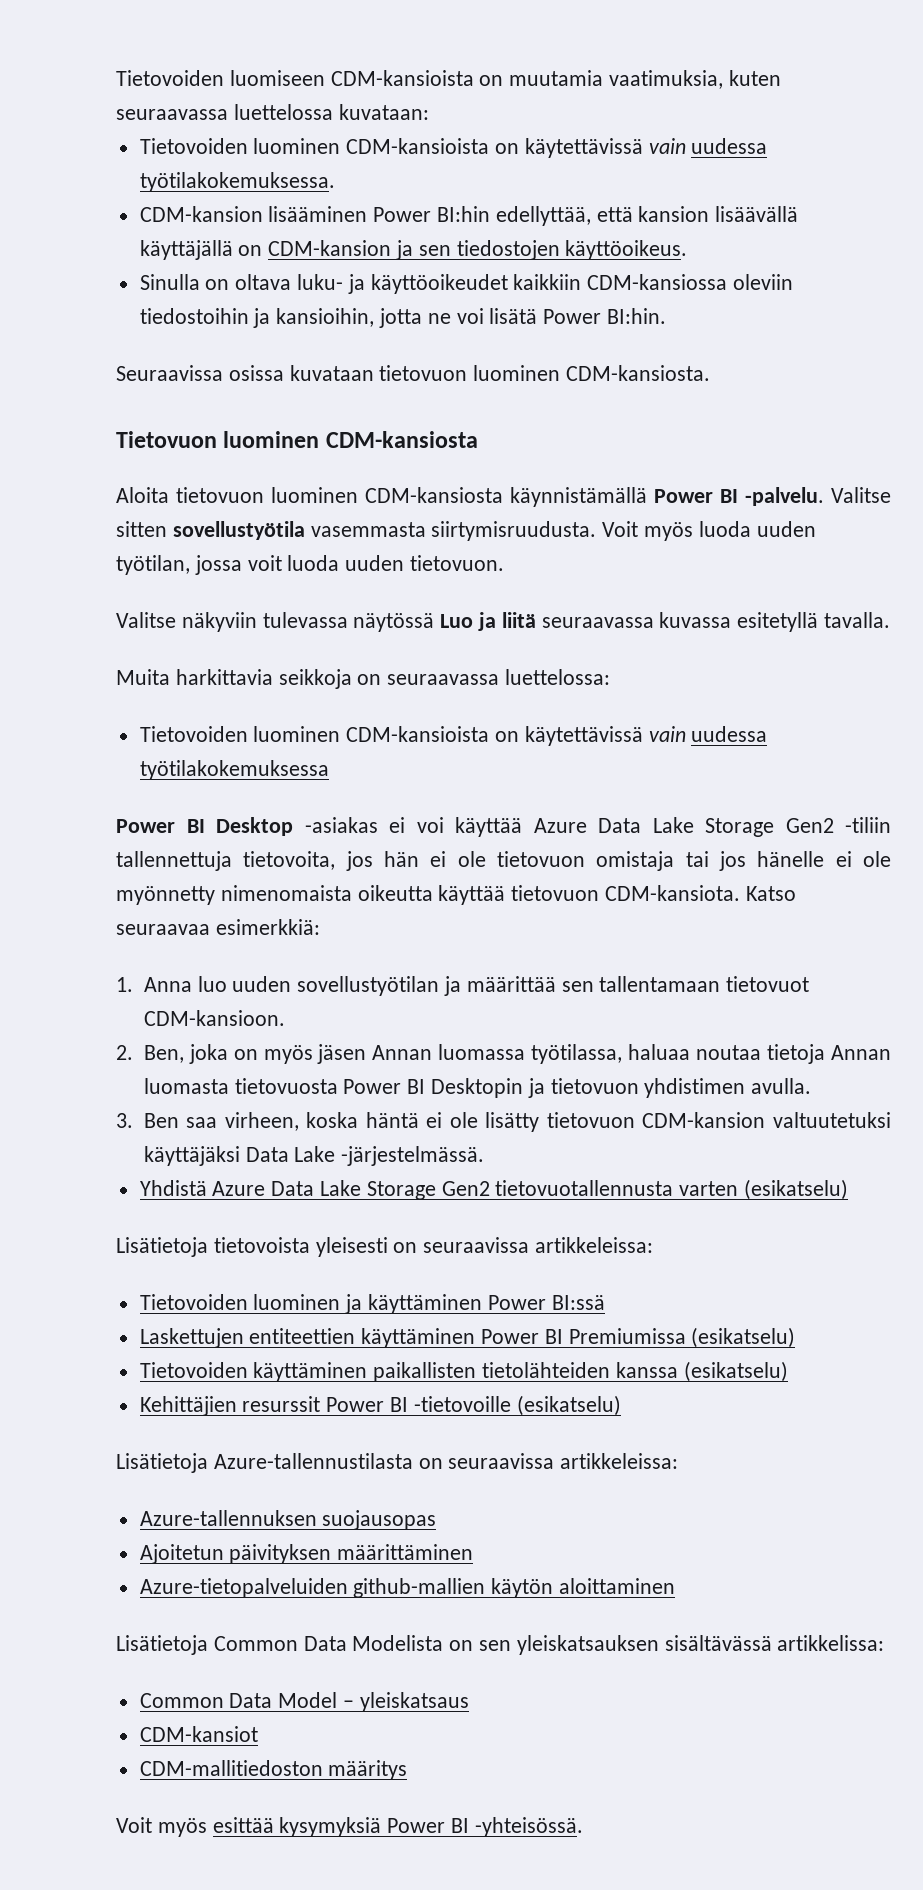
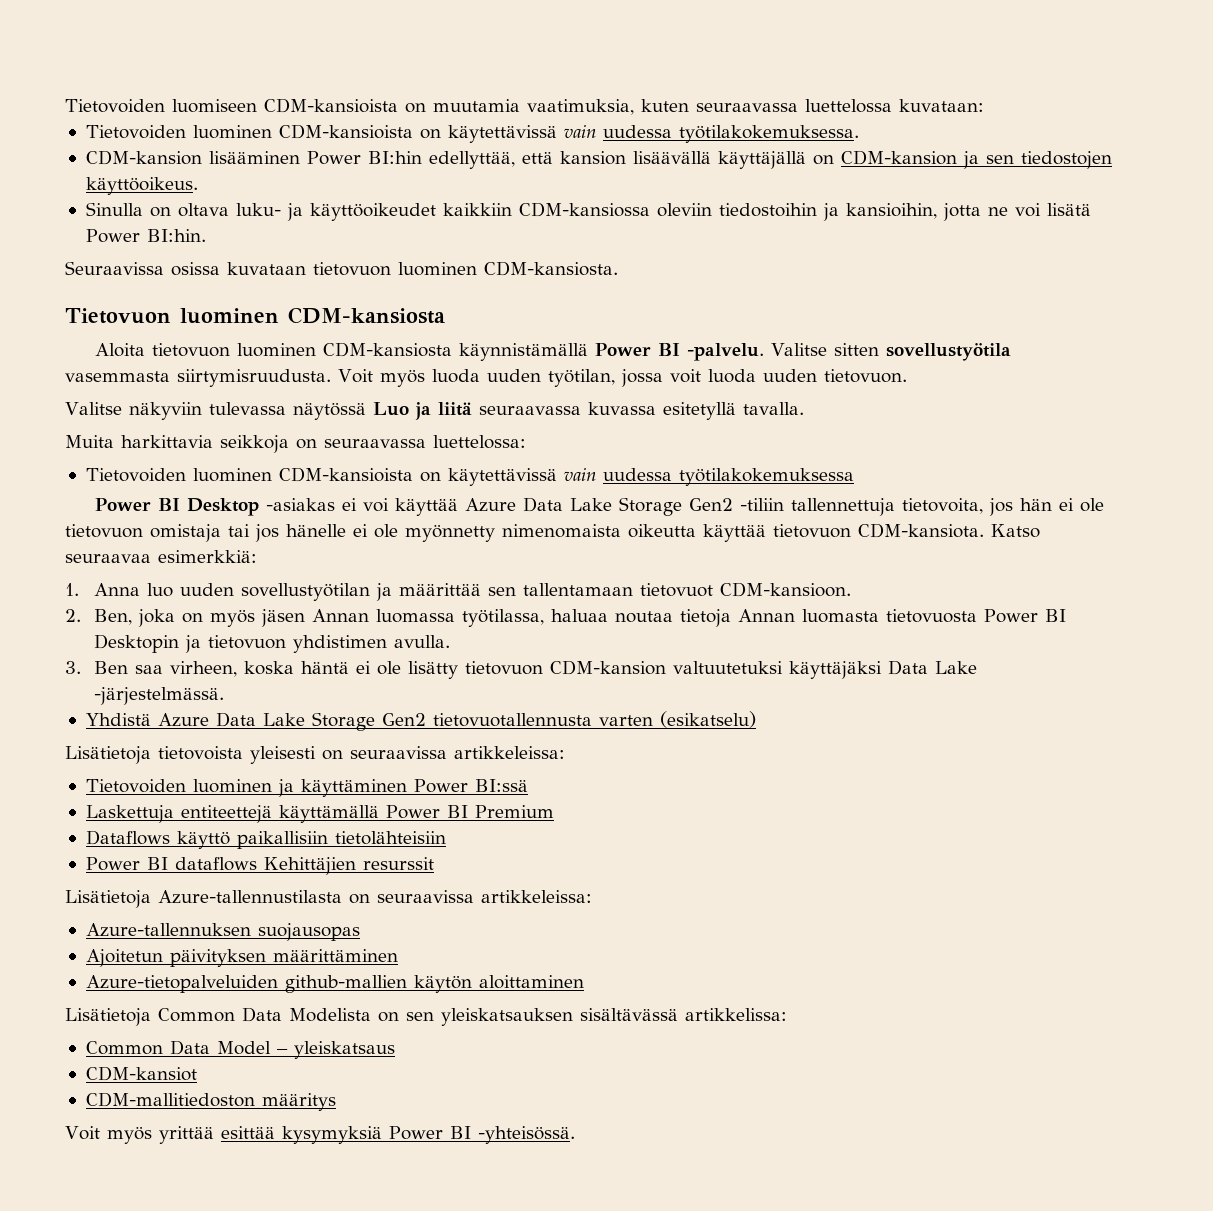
[139,1327,796,1348] [139,1361,788,1382] [139,1395,621,1416] Laskettujen entiteettien käyttäminen Power BI Premiumissa (esikatselu) // Tietovoiden käyttäminen paikallisten tietolähteiden kanssa (esikatselu) // Kehittäjien resurssit Power BI -tietovoille (esikatselu) -> [85,805,554,823] [85,830,446,849] [85,857,434,875] Laskettuja entiteettejä käyttämällä Power BI Premium // Dataflows käyttö paikallisiin tietolähteisiin // Power BI dataflows Kehittäjien resurssit
(207, 1827) none -> [158,1126,214,1144] yrittää

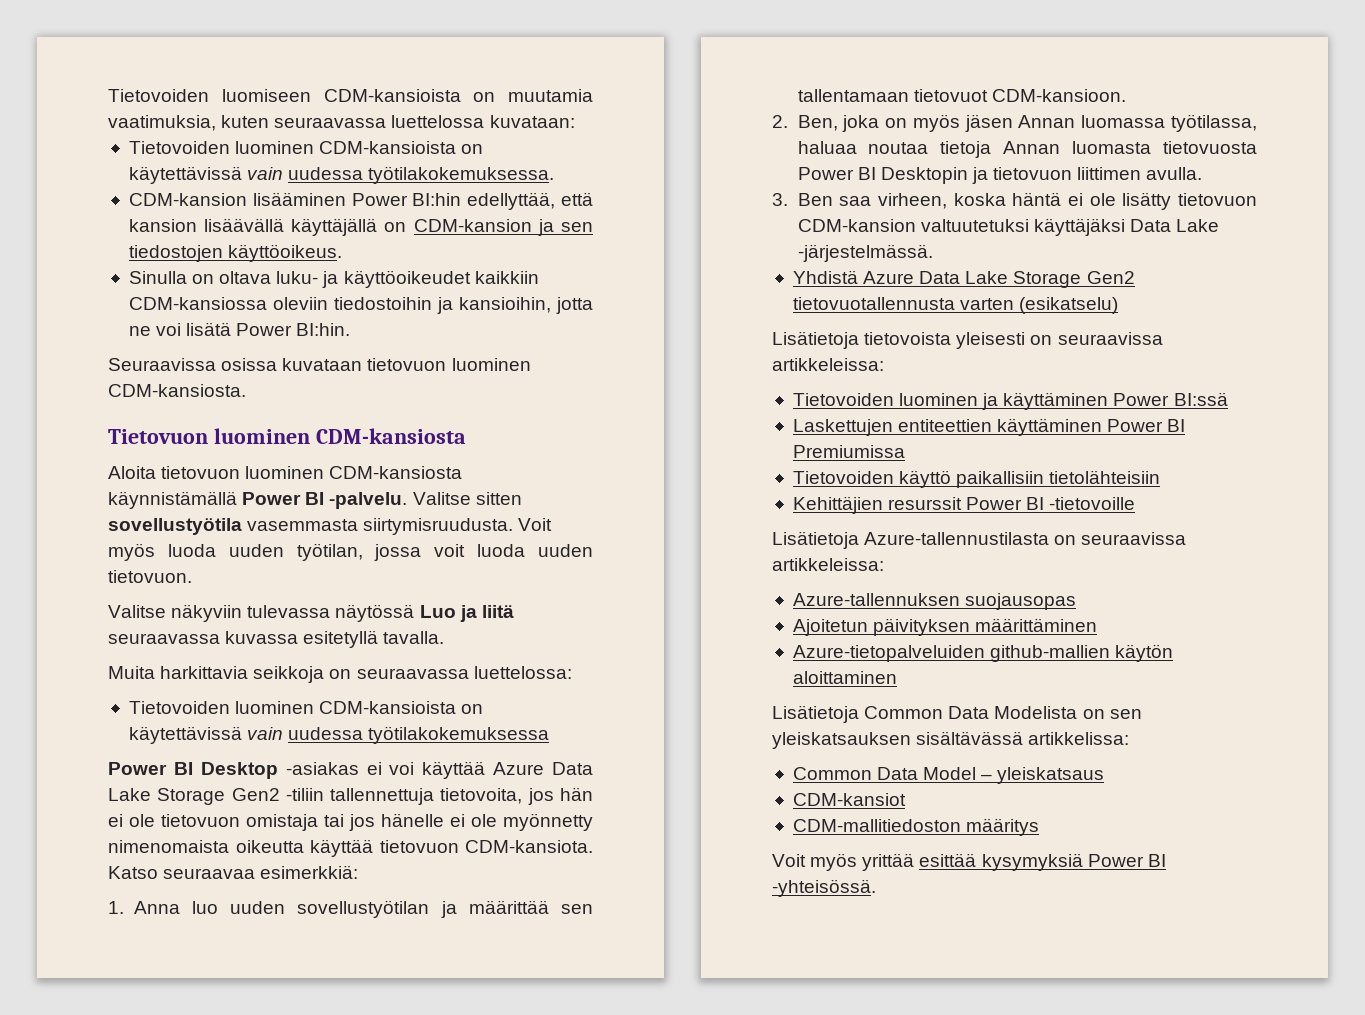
[292,635,387,653] yhdistimen -> [1077,167,1142,180] liittimen
[85,805,554,823] [85,830,446,849] [85,857,434,875] Laskettuja entiteettejä käyttämällä Power BI Premium // Dataflows käyttö paikallisiin tietolähteisiin // Power BI dataflows Kehittäjien resurssit -> [792,418,1186,436] [792,445,905,458] [792,470,1161,488] [792,496,1136,514] Laskettujen entiteettien käyttäminen Power BI Premiumissa // Tietovoiden käyttö paikallisiin tietolähteisiin // Kehittäjien resurssit Power BI -tietovoille

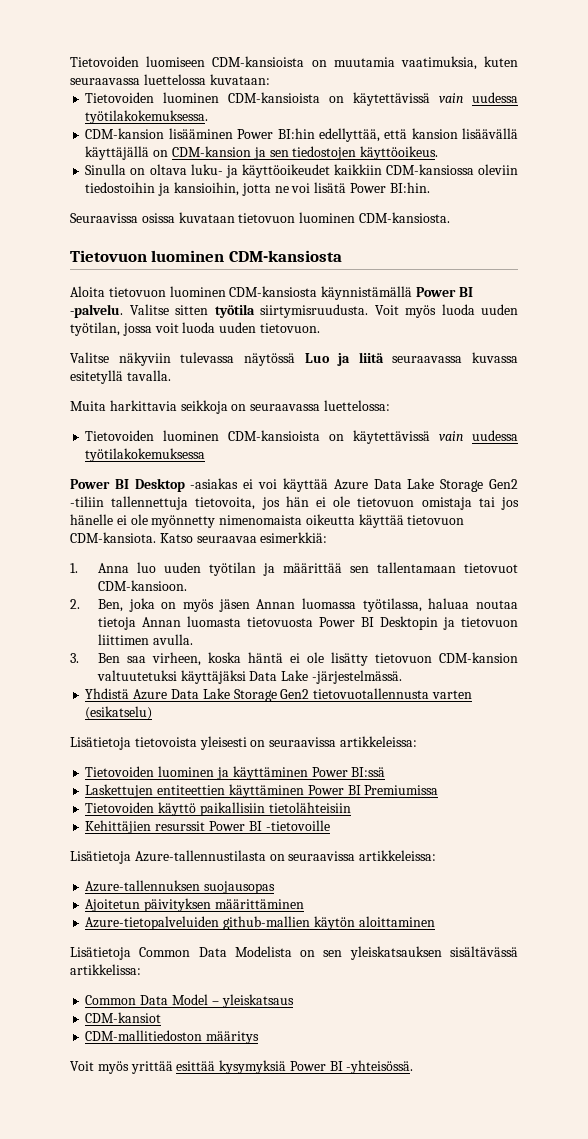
[108,518,359,535] sovellustyötila vasemmasta -> [214,304,255,318] työtila
[297,900,430,918] sovellustyötilan -> [208,562,256,576] työtilan

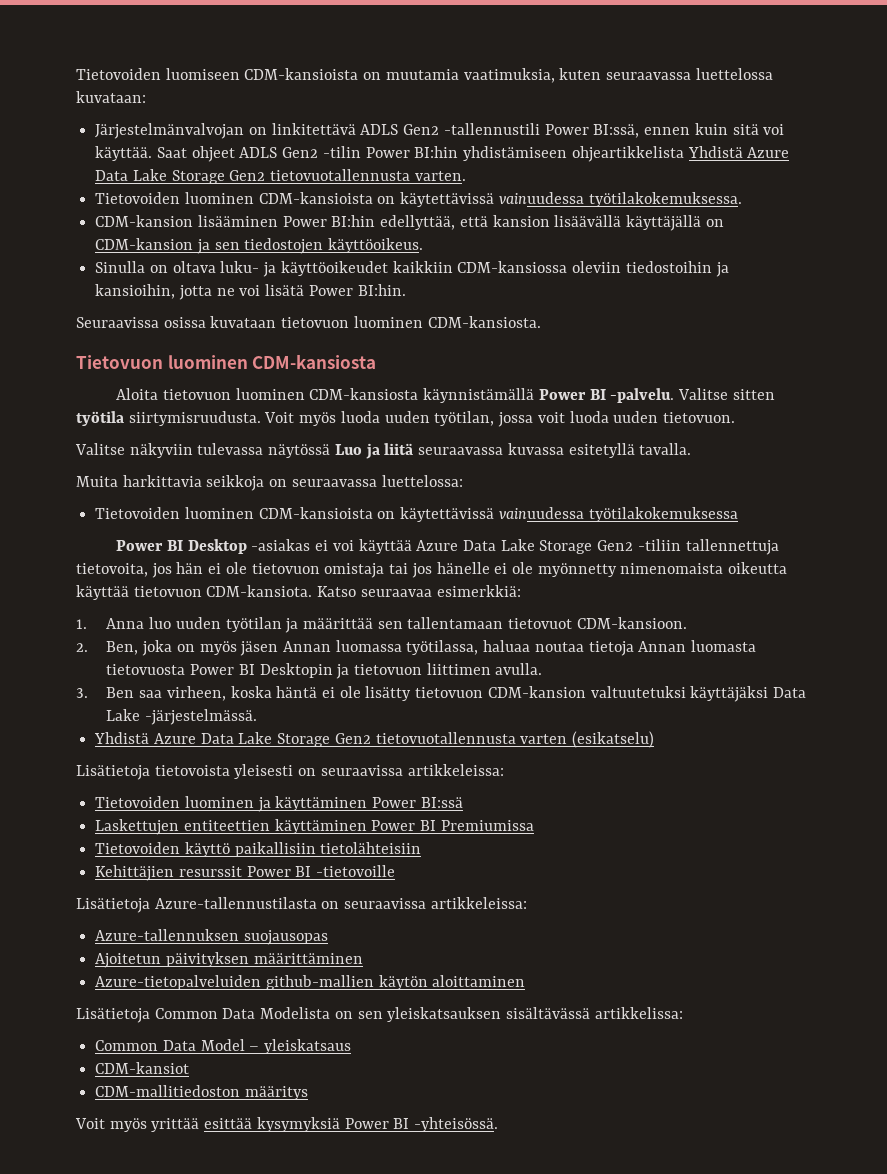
[85,92,518,106] // Tietovoiden luominen CDM-kansioista on käytettävissä vain uudessa -> [95,123,785,139] [95,146,790,162] [95,169,466,184] [95,192,584,207] // Järjestelmänvalvojan on linkitettävä ADLS Gen2 -tallennustili Power BI:ssä, ennen kuin sitä voi käyttää. Saat ohjeet ADLS Gen2 -tilin Power BI:hin yhdistämiseen ohjeartikkelista Yhdistä Azure Data Lake Storage Gen2 tietovuotallennusta varten. // Tietovoiden luominen CDM-kansioista on käytettävissä vainuudessa
[439,430,518,441] vain uudessa -> [498,507,584,519] vainuudessa

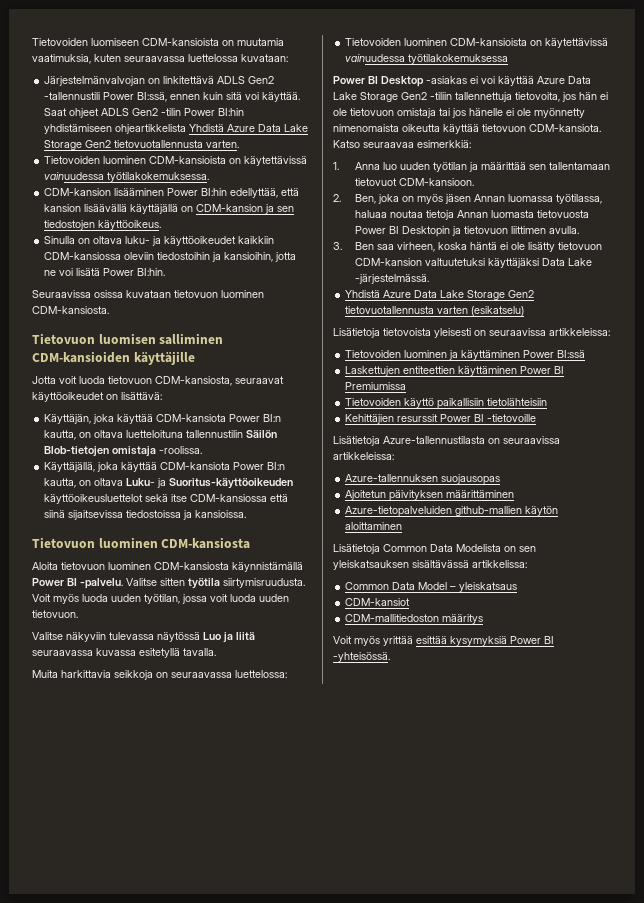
(541, 322) none -> [32,333,224,345] [32,351,195,365] [32,376,284,386] [32,392,162,402] [44,414,282,424] [44,430,278,440] [44,446,203,457] [44,462,286,472] [44,478,294,489] [44,494,289,504] [44,510,247,520] // Tietovuon luomisen salliminen CDM-kansioiden käyttäjille // Jotta voit luoda tietovuon CDM-kansiosta, seuraavat käyttöoikeudet on lisättävä: // Käyttäjän, joka käyttää CDM-kansiota Power BI:n kautta, on oltava luetteloituna tallennustilin Säilön Blob-tietojen omistaja -roolissa. // Käyttäjällä, joka käyttää CDM-kansiota Power BI:n kautta, on oltava Luku- ja Suoritus-käyttöoikeuden käyttöoikeusluettelot sekä itse CDM-kansiossa että siinä sijaitsevissa tiedostoissa ja kansioissa.

